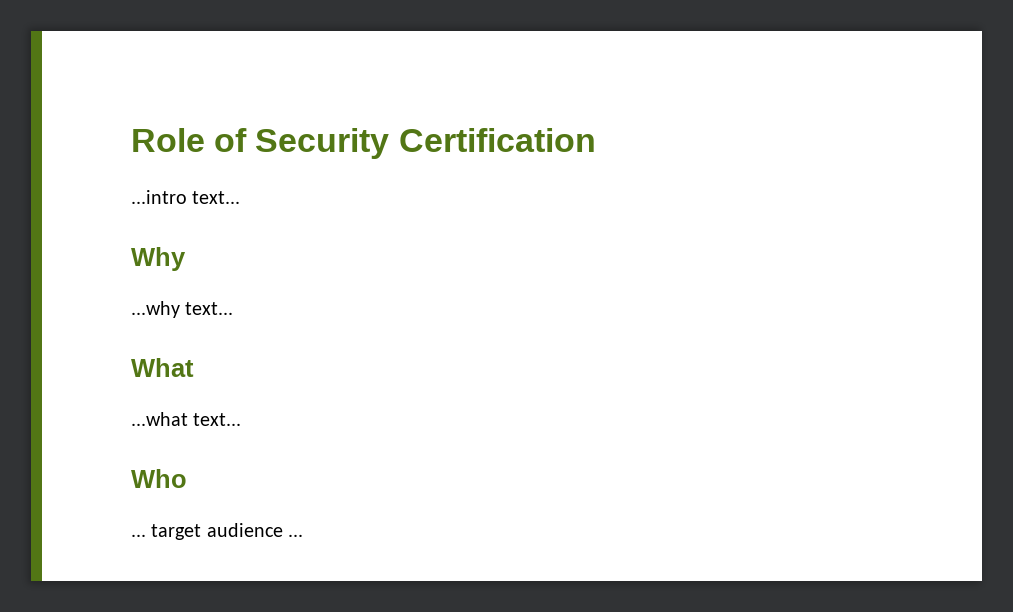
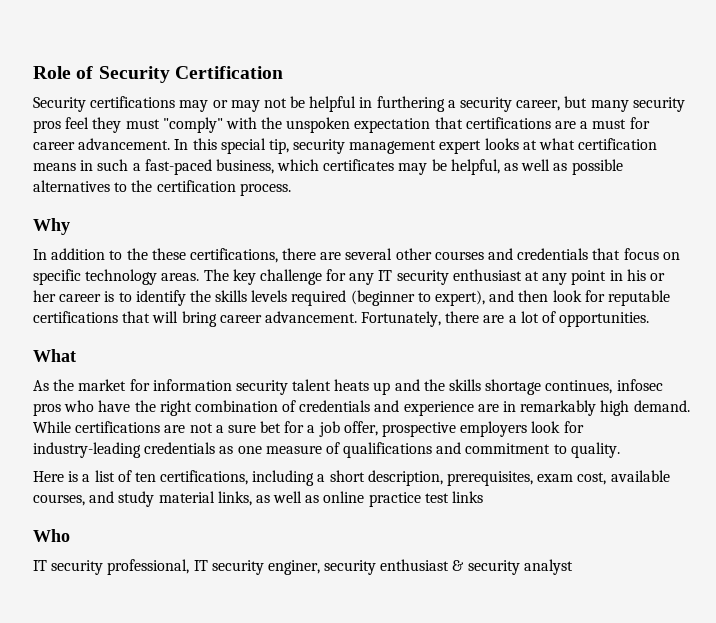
[131,190,241,204] [131,247,186,271] [131,301,234,318] [131,358,194,377] [131,412,242,426] [131,469,187,488] [131,523,304,540] ...intro text... // Why // ...why text... // What // ...what text... // Who // ... target audience ... -> [33,96,685,112] [33,117,650,133] [33,138,658,154] [33,159,623,175] [33,180,291,196] [33,218,70,235] [33,248,680,263] [33,269,665,285] [33,290,670,306] [33,311,650,327] [33,349,76,362] [33,379,663,395] [33,400,690,416] [33,421,584,437] [33,442,620,458] [33,470,670,486] [33,491,484,507] [33,529,70,542] [33,559,573,575] Security certifications may or may not be helpful in furthering a security career, but many security pros feel they must "comply" with the unspoken expectation that certifications are a must for career advancement. In this special tip, security management expert looks at what certification means in such a fast-paced business, which certificates may be helpful, as well as possible alternatives to the certification process. // Why // In addition to the these certifications, there are several other courses and credentials that focus on specific technology areas. The key challenge for any IT security enthusiast at any point in his or her career is to identify the skills levels required (beginner to expert), and then look for reputable certifications that will bring career advancement. Fortunately, there are a lot of opportunities. // What // As the market for information security talent heats up and the skills shortage continues, infosec pros who have the right combination of credentials and experience are in remarkably high demand. While certifications are not a sure bet for a job offer, prospective employers look for industry-leading credentials as one measure of qualifications and commitment to quality. // Here is a list of ten certifications, including a short description, prerequisites, exam cost, available courses, and study material links, as well as online practice test links // Who // IT security professional, IT security enginer, security enthusiast & security analyst

